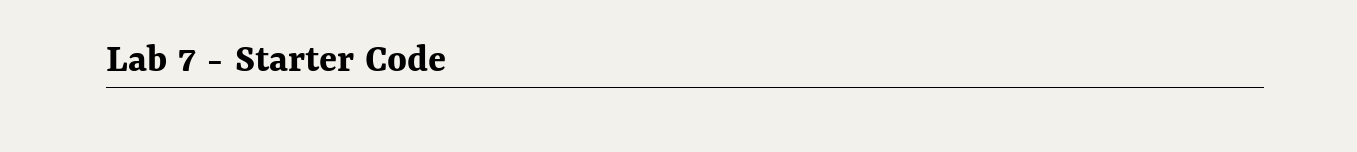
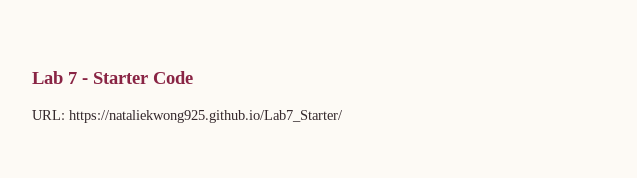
(446, 57) none -> [32,110,343,123] // URL: https://nataliekwong925.github.io/Lab7_Starter/

